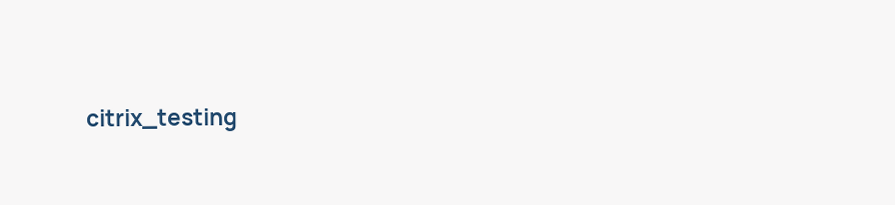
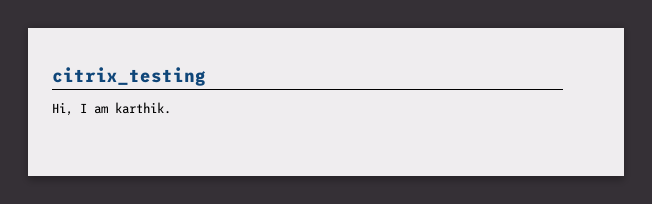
(238, 120) none -> [52,102,171,116] // Hi, I am karthik.

